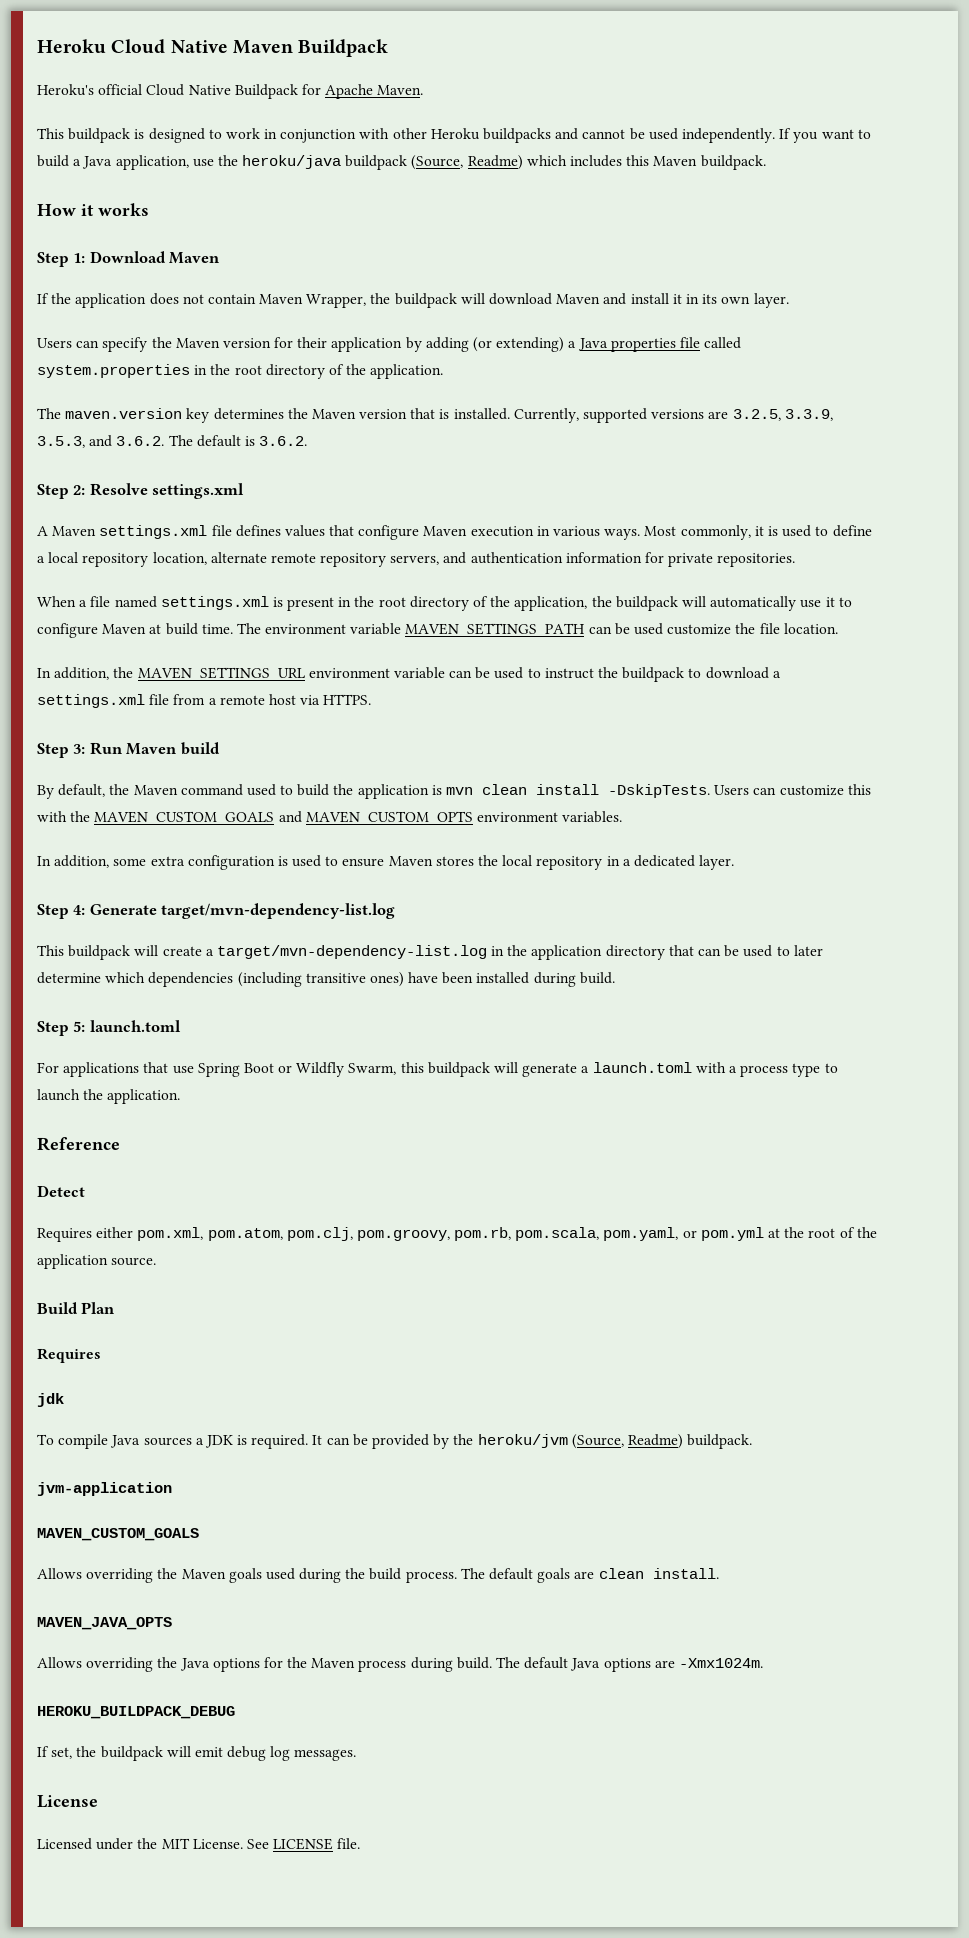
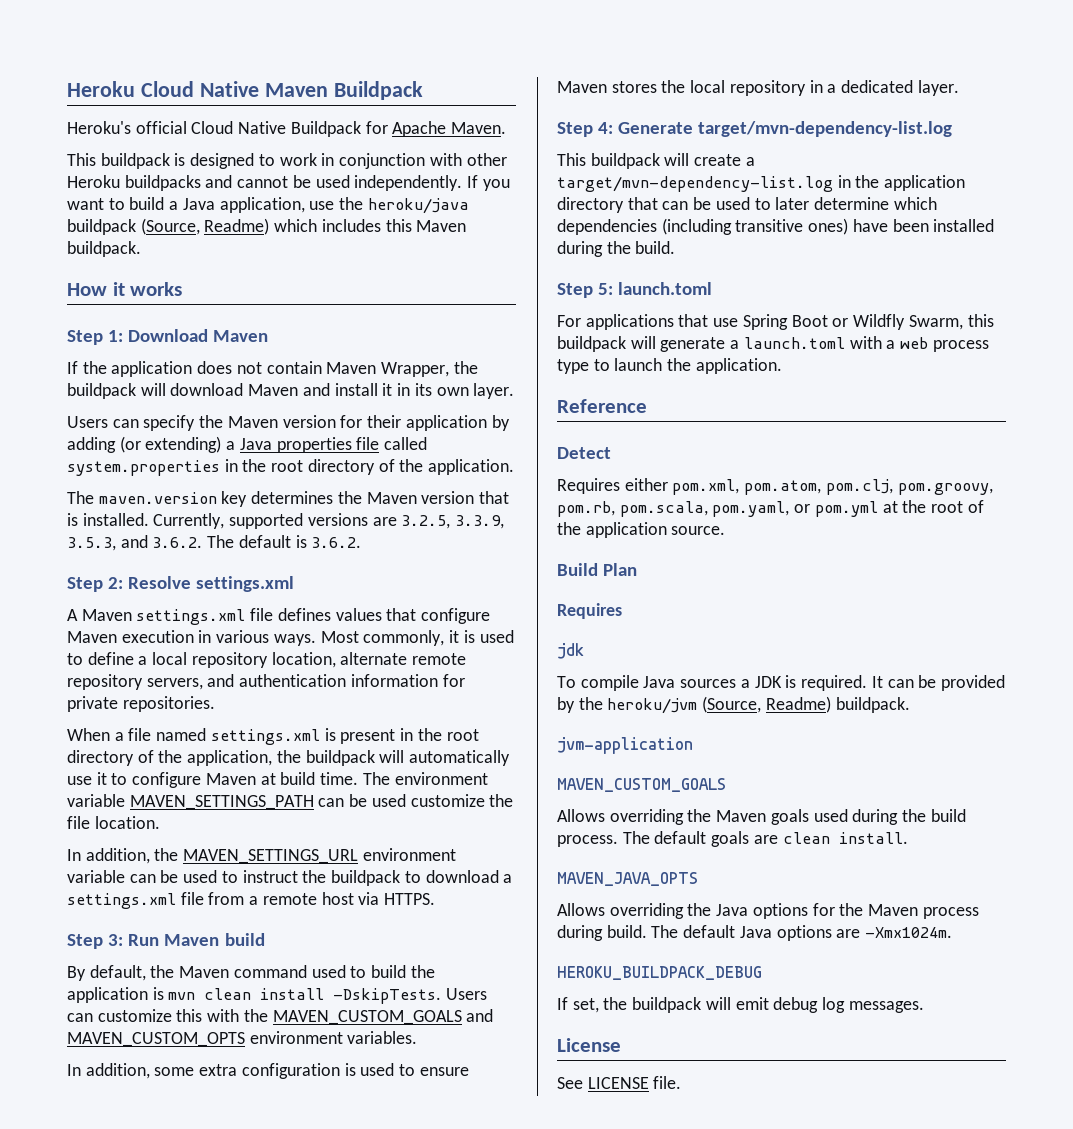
(576, 979) none -> [606,241,631,254] the
(737, 1069) none -> [900,337,929,349] web
[37,1838,243,1850] Licensed under the MIT License. -> (621, 1045) none

